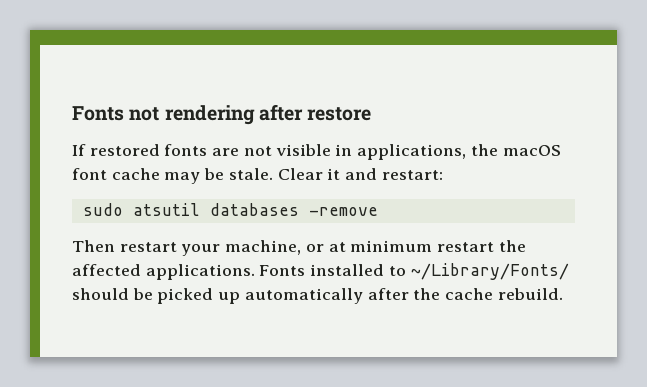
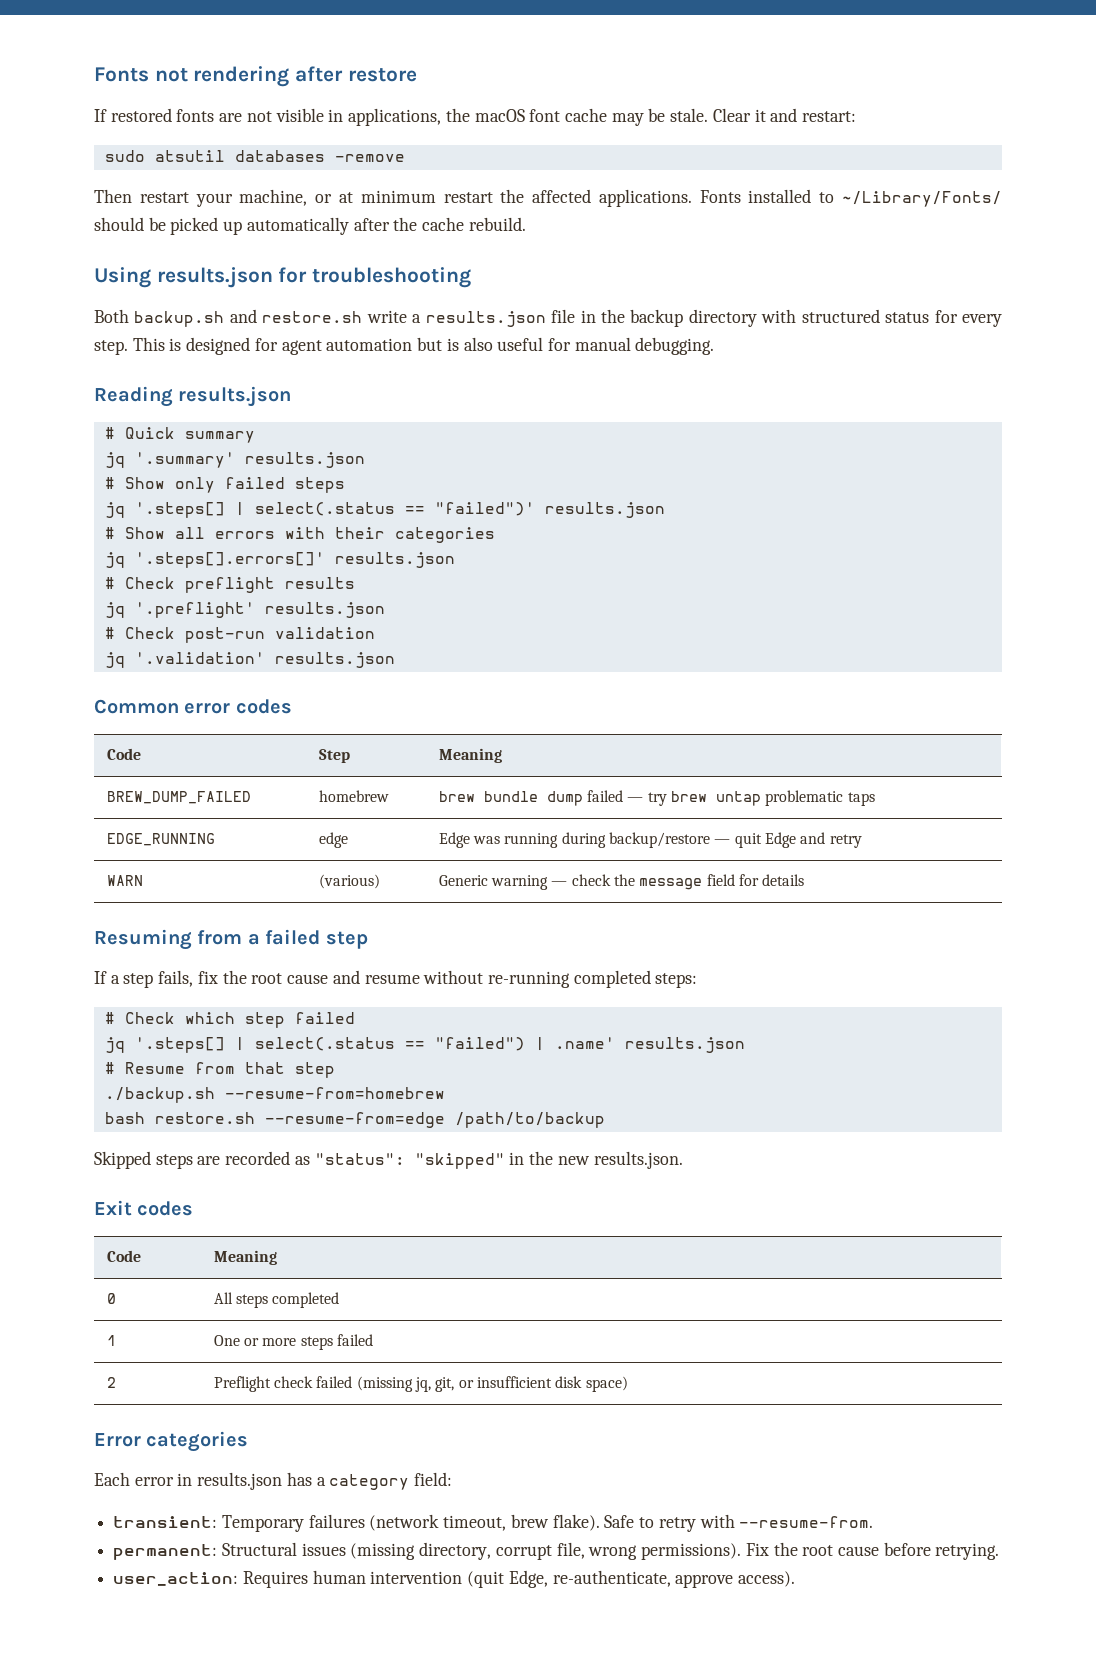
(563, 294) none -> [94,267,472,288] [94,309,1002,327] [94,337,715,355] [94,386,292,407] [104,427,255,443] [104,452,365,468] [104,477,345,493] [104,502,665,518] [104,527,495,543] [104,552,455,568] [104,577,355,593] [104,602,385,618] [104,627,375,643] [104,652,395,668] [94,699,292,714] [106,748,141,760] [318,749,350,763] [438,748,502,763] [106,791,251,804] [318,790,389,802] [438,790,875,806] [106,833,215,846] [318,832,348,848] [438,832,862,848] [106,875,143,886] [318,874,380,889] [438,874,805,890] [94,929,368,950] [94,970,698,988] [104,1012,355,1028] [104,1037,745,1053] [104,1062,335,1078] [104,1087,445,1103] [104,1112,605,1128] [94,1151,683,1169] [94,1200,194,1216] [106,1250,141,1262] [213,1250,277,1265] [106,1293,116,1304] [213,1292,340,1308] [106,1335,116,1346] [213,1334,374,1350] [106,1377,116,1388] [213,1376,628,1392] [94,1431,249,1452] [94,1472,453,1490] [113,1514,874,1532] [113,1542,1000,1560] [113,1570,796,1588] // Using results.json for troubleshooting // Both backup.sh and restore.sh write a results.json file in the backup directory with structured status for every step. This is designed for agent automation but is also useful for manual debugging. // Reading results.json // # Quick summary // jq '.summary' results.json // # Show only failed steps // jq '.steps[] | select(.status == "failed")' results.json // # Show all errors with their categories // jq '.steps[].errors[]' results.json // # Check preflight results // jq '.preflight' results.json // # Check post-run validation // jq '.validation' results.json // Common error codes // Code | Step | Meaning // BREW_DUMP_FAILED | homebrew | brew bundle dump failed — try brew untap problematic taps // EDGE_RUNNING | edge | Edge was running during backup/restore — quit Edge and retry // WARN | (various) | Generic warning — check the message field for details // Resuming from a failed step // If a step fails, fix the root cause and resume without re-running completed steps: // # Check which step failed // jq '.steps[] | select(.status == "failed") | .name' results.json // # Resume from that step // ./backup.sh --resume-from=homebrew // bash restore.sh --resume-from=edge /path/to/backup // Skipped steps are recorded as "status": "skipped" in the new results.json. // Exit codes // Code | Meaning // 0 | All steps completed // 1 | One or more steps failed // 2 | Preflight check failed (missing jq, git, or insufficient disk space) // Error categories // Each error in results.json has a category field: // transient: Temporary failures (network timeout, brew flake). Safe to retry with --resume-from. // permanent: Structural issues (missing directory, corrupt file, wrong permissions). Fix the root cause before retrying. // user_action: Requires human intervention (quit Edge, re-authenticate, approve access).

